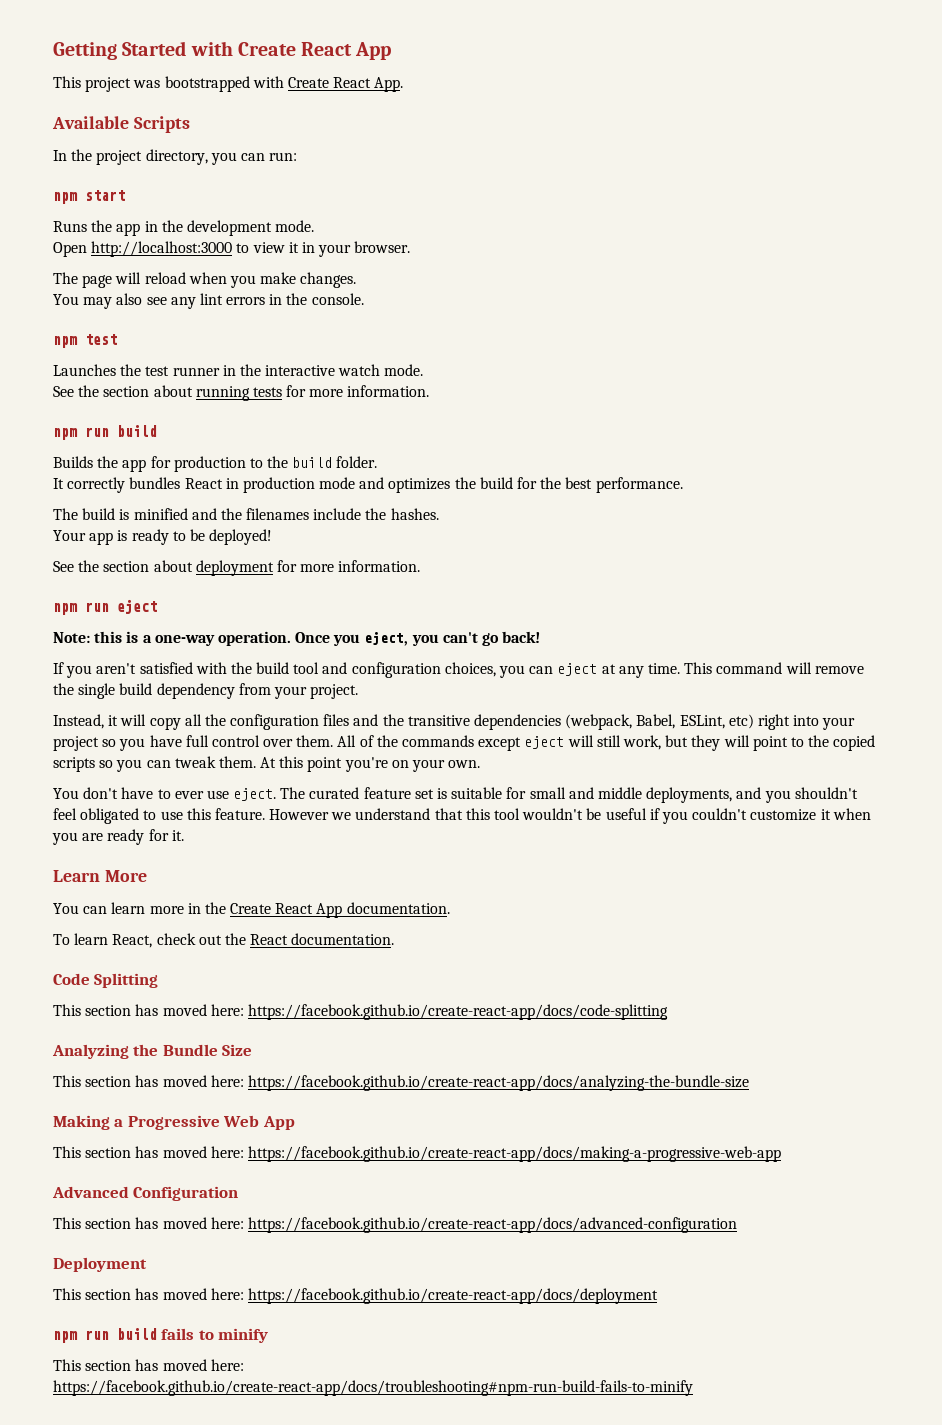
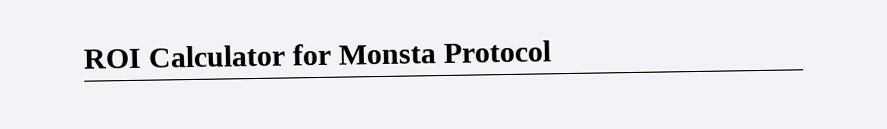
[53,41,392,60] [53,76,404,92] [52,116,190,133] [53,149,298,165] [53,190,125,204] [53,220,315,236] [53,241,411,257] [53,272,357,288] [53,293,364,309] [53,334,117,348] [53,364,424,376] [53,385,430,401] [53,425,157,440] [53,456,378,472] [53,477,683,493] [53,508,439,520] [53,529,273,545] [53,560,421,576] [53,599,157,615] [53,631,541,646] [53,662,864,678] [53,683,359,699] [53,714,856,730] [53,735,876,751] [53,756,481,772] [53,787,858,803] [53,808,871,824] [52,829,184,845] [53,870,147,882] [53,902,450,918] [53,933,395,948] [53,973,159,988] [53,1004,668,1020] [52,1044,253,1059] [53,1075,749,1091] [53,1115,295,1130] [53,1146,781,1162] [52,1186,239,1201] [53,1217,737,1233] [53,1257,147,1272] [53,1288,658,1304] [53,1328,269,1343] [53,1359,244,1371] [53,1380,693,1396] Getting Started with Create React App // This project was bootstrapped with Create React App. // Available Scripts // In the project directory, you can run: // npm start // Runs the app in the development mode. // Open http://localhost:3000 to view it in your browser. // The page will reload when you make changes. // You may also see any lint errors in the console. // npm test // Launches the test runner in the interactive watch mode. // See the section about running tests for more information. // npm run build // Builds the app for production to the build folder. // It correctly bundles React in production mode and optimizes the build for the best performance. // The build is minified and the filenames include the hashes. // Your app is ready to be deployed! // See the section about deployment for more information. // npm run eject // Note: this is a one-way operation. Once you eject, you can't go back! // If you aren't satisfied with the build tool and configuration choices, you can eject at any time. This command will remove the single build dependency from your project. // Instead, it will copy all the configuration files and the transitive dependencies (webpack, Babel, ESLint, etc) right into your project so you have full control over them. All of the commands except eject will still work, but they will point to the copied scripts so you can tweak them. At this point you're on your own. // You don't have to ever use eject. The curated feature set is suitable for small and middle deployments, and you shouldn't feel obligated to use this feature. However we understand that this tool wouldn't be useful if you couldn't customize it when you are ready for it. // Learn More // You can learn more in the Create React App documentation. // To learn React, check out the React documentation. // Code Splitting // This section has moved here: https://facebook.github.io/create-react-app/docs/code-splitting // Analyzing the Bundle Size // This section has moved here: https://facebook.github.io/create-react-app/docs/analyzing-the-bundle-size // Making a Progressive Web App // This section has moved here: https://facebook.github.io/create-react-app/docs/making-a-progressive-web-app // Advanced Configuration // This section has moved here: https://facebook.github.io/create-react-app/docs/advanced-configuration // Deployment // This section has moved here: https://facebook.github.io/create-react-app/docs/deployment // npm run build fails to minify // This section has moved here: https://facebook.github.io/create-react-app/docs/troubleshooting#npm-run-build-fails-to-minify -> [83,40,552,69] ROI Calculator for Monsta Protocol

